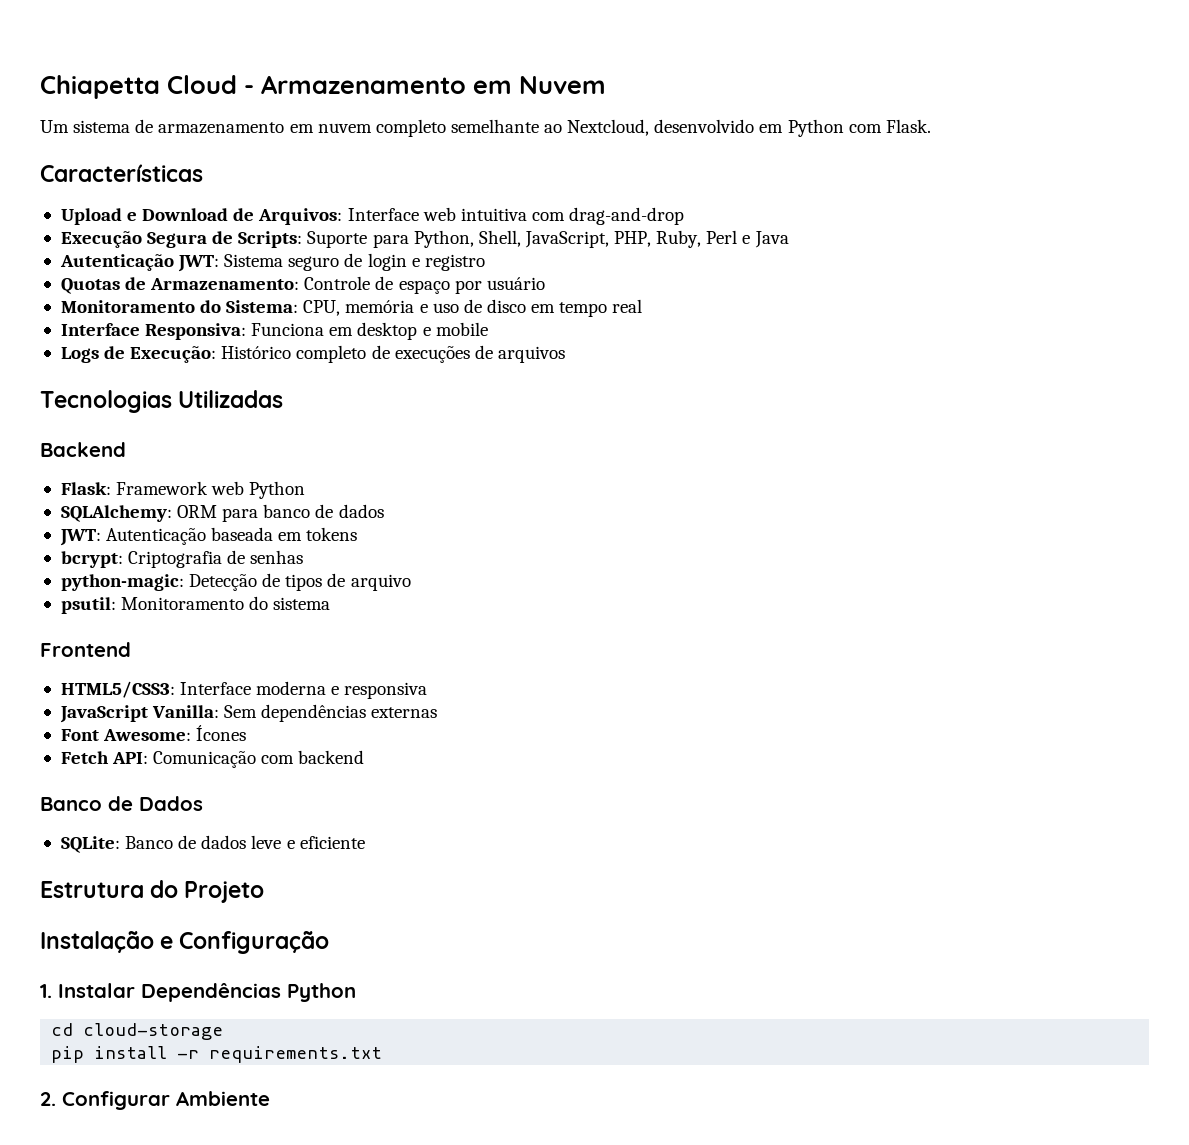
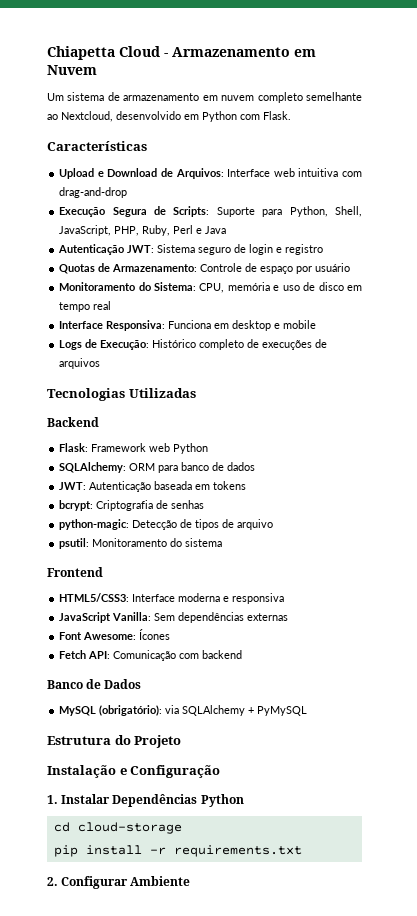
[60,835,365,853] SQLite: Banco de dados leve e eficiente -> [59,705,308,716] MySQL (obrigatório): via SQLAlchemy + PyMySQL

